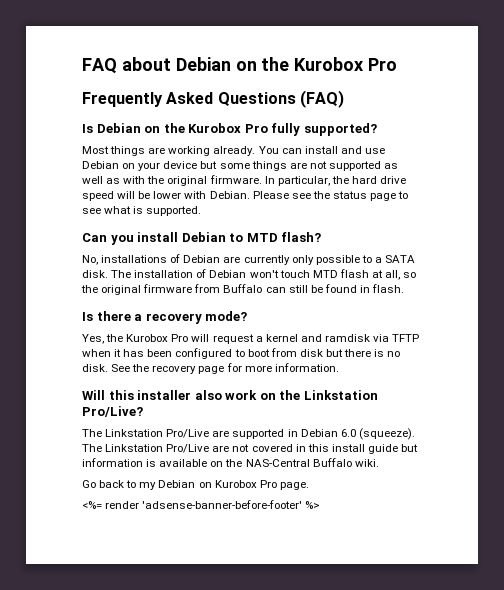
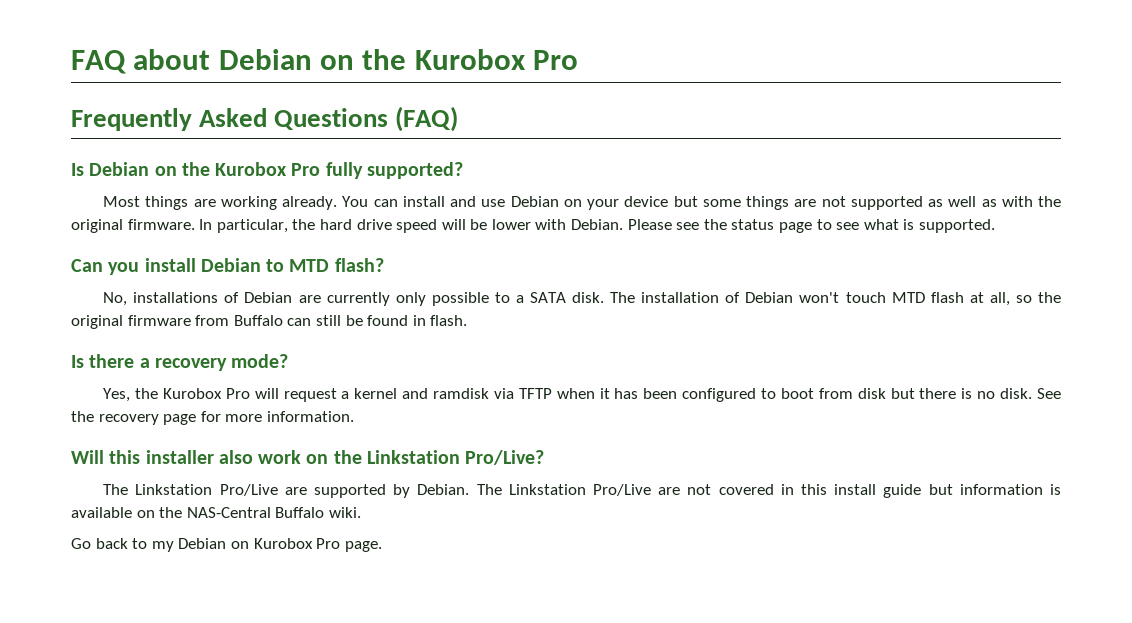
[287,428,415,440] in Debian 6.0 (squeeze). -> [393,484,470,498] by Debian.
[82,500,321,509] // <%= render 'adsense-banner-before-footer' %> -> (382, 546) none

